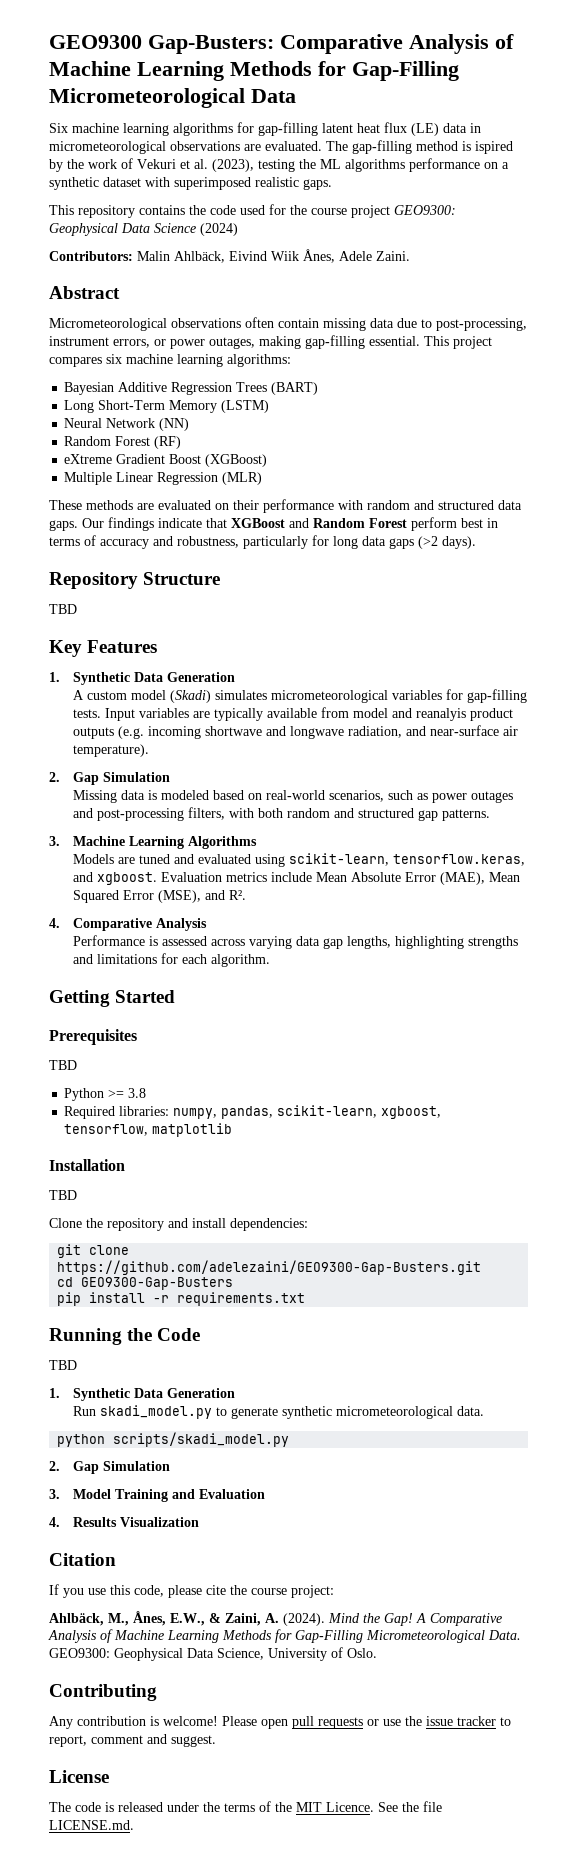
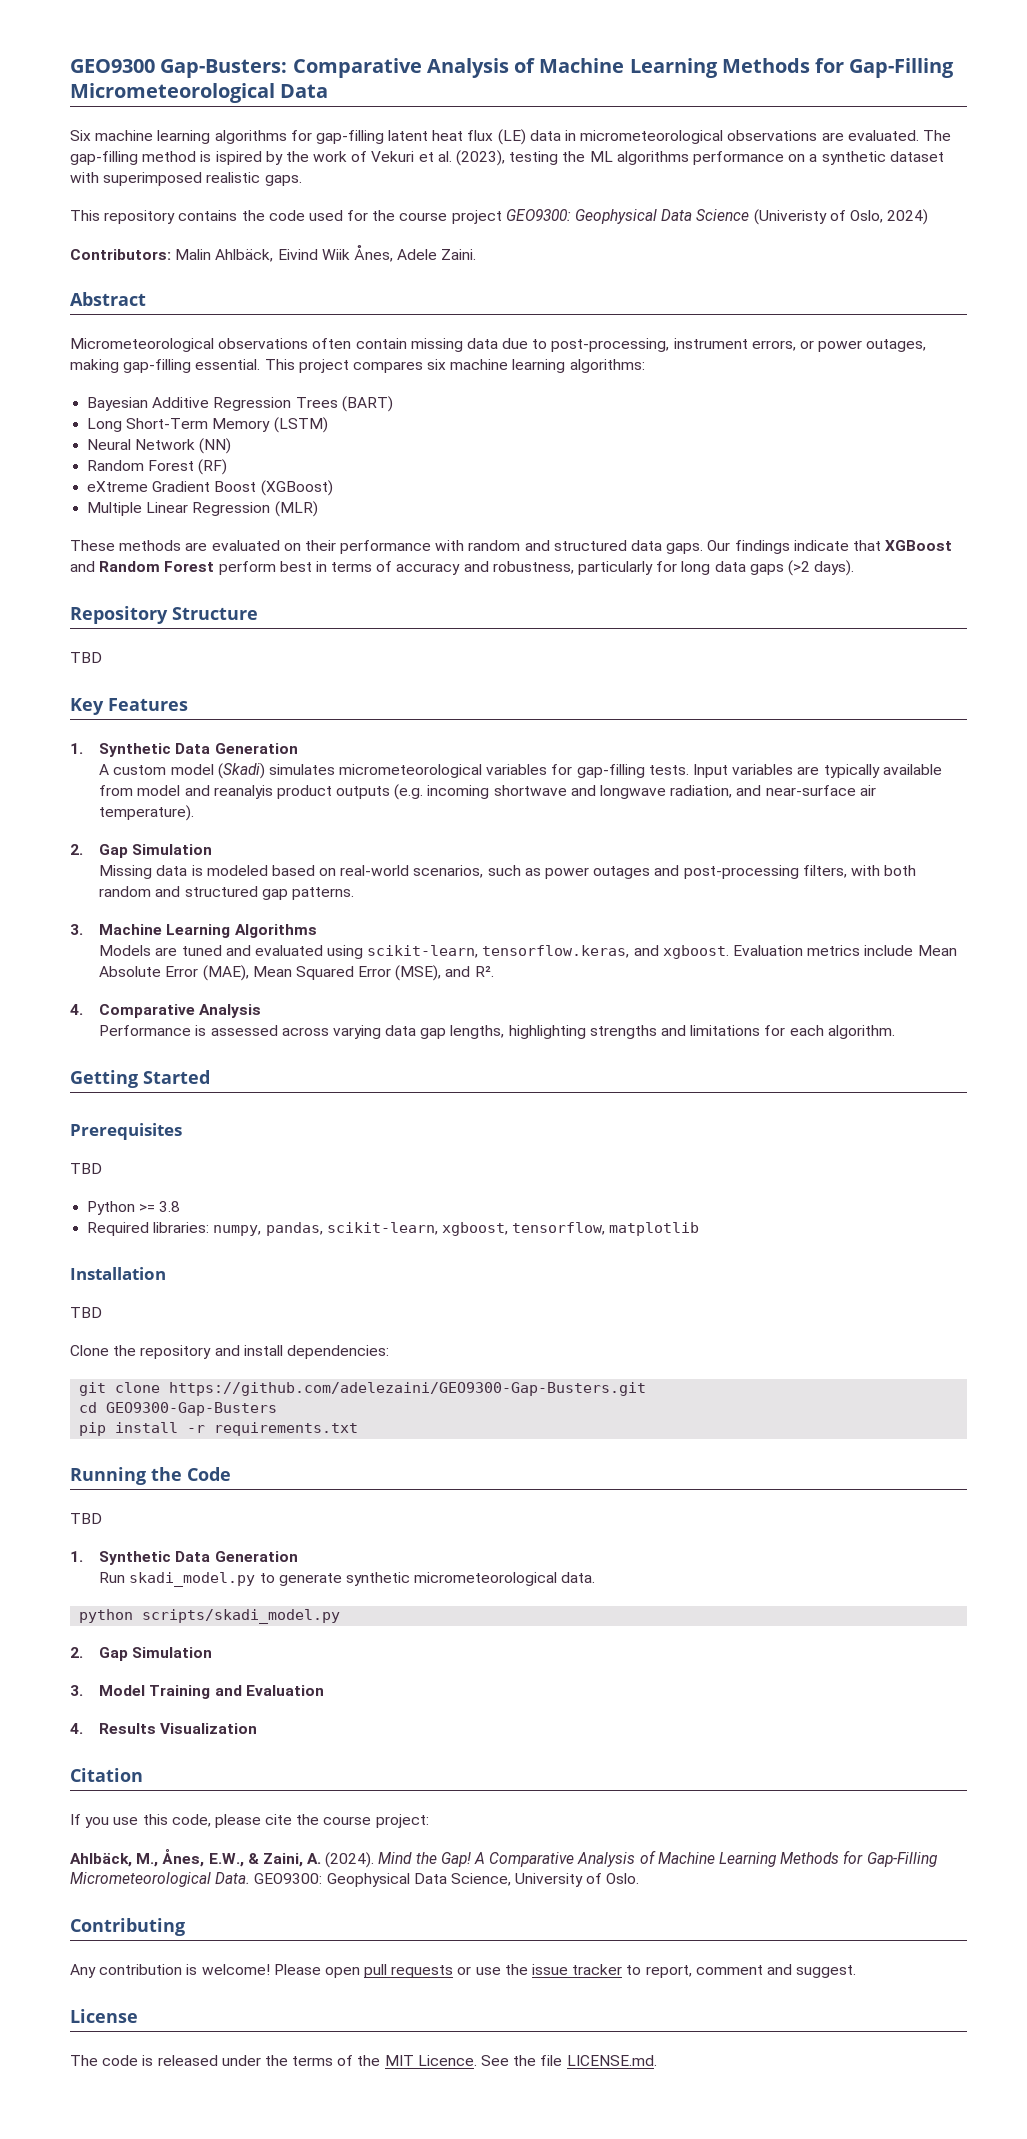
[200,223,238,236] (2024) -> [753,209,929,225] (Univeristy of Oslo, 2024)

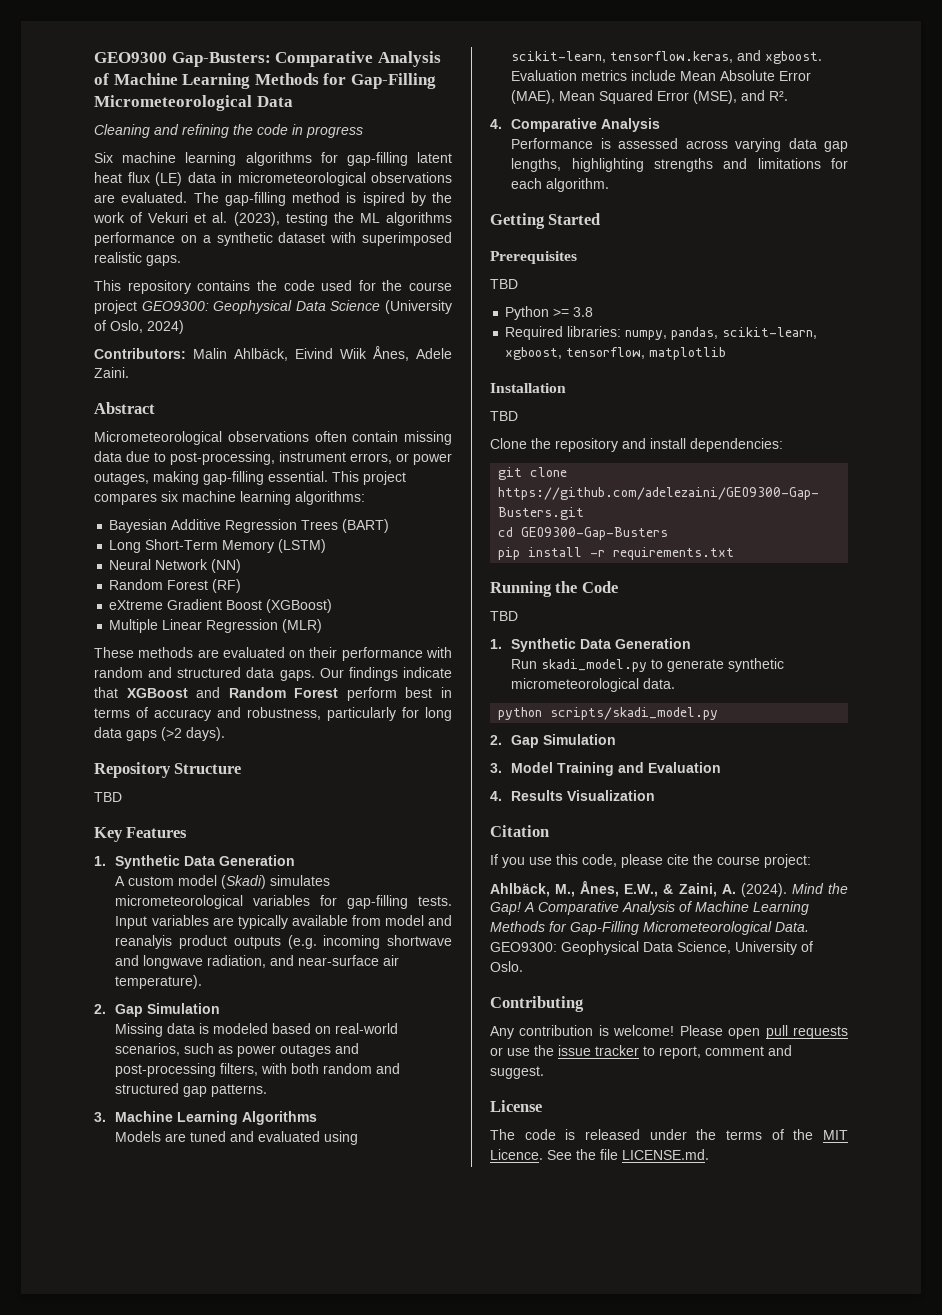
(329, 91) none -> [94,124,363,138] // Cleaning and refining the code in progress
[753,209,827,225] (Univeristy -> [385,300,452,314] (University

